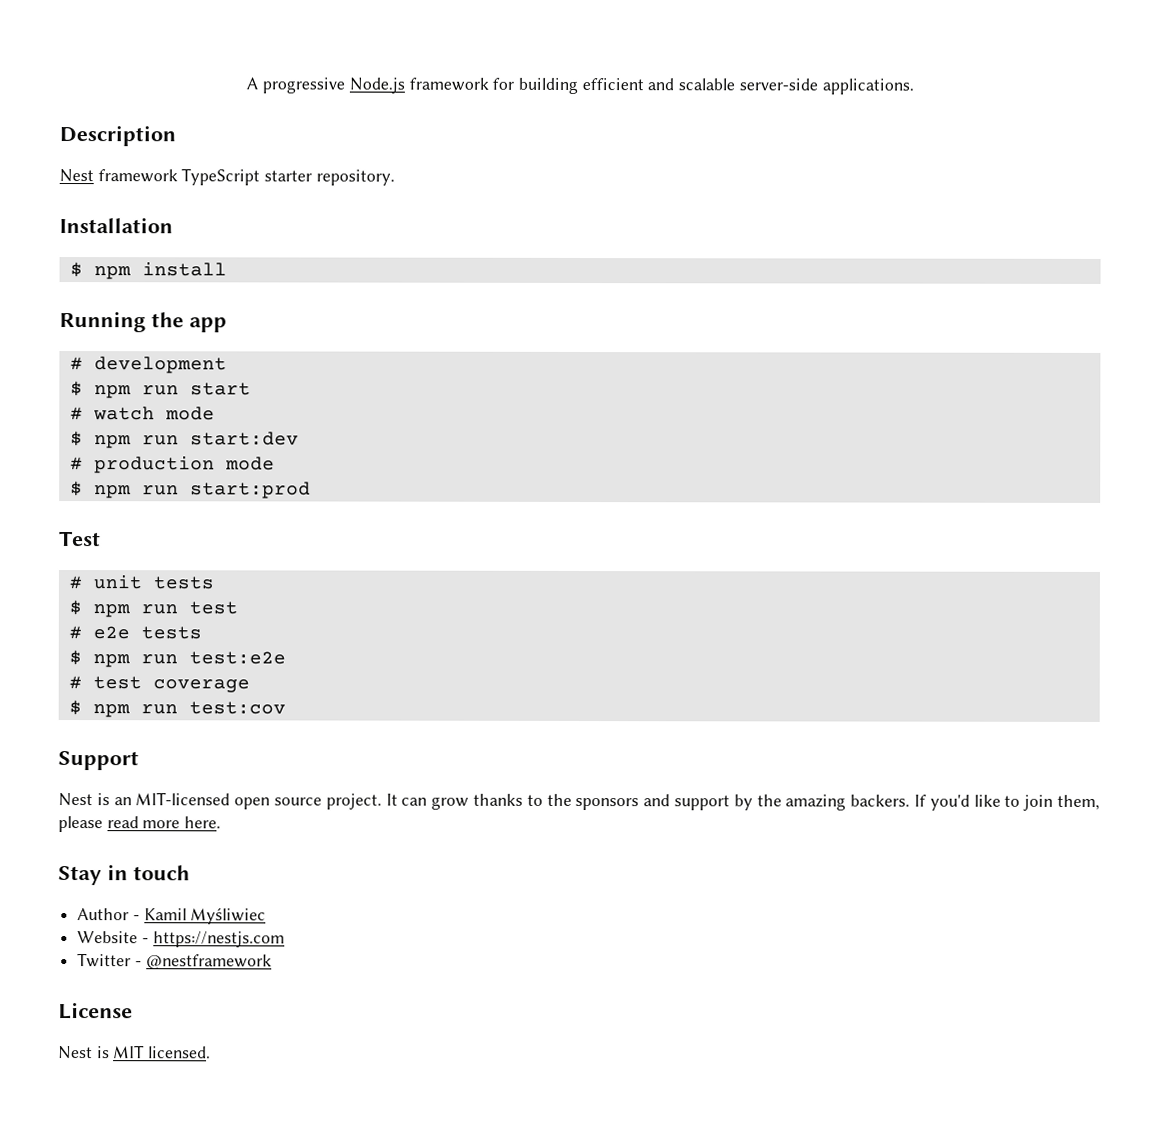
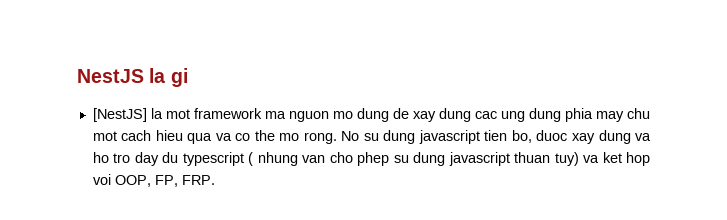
[246,77,914,95] [59,125,176,147] [59,168,395,186] [59,217,173,234] [69,262,227,280] [59,311,227,333] [69,356,227,374] [69,381,251,399] [69,406,215,421] [69,431,299,449] [69,456,275,474] [69,481,311,499] [59,531,101,547] [68,575,214,590] [68,600,238,618] [68,626,202,640] [68,650,286,668] [68,676,250,693] [68,700,286,718] [58,751,139,771] [58,792,1100,811] [58,816,222,833] [58,864,190,886] [77,907,267,925] [77,931,285,948] [77,953,272,970] [58,1001,133,1020] [58,1045,212,1060] A progressive Node.js framework for building efficient and scalable server-side applications. // Description // Nest framework TypeScript starter repository. // Installation // $ npm install // Running the app // # development // $ npm run start // # watch mode // $ npm run start:dev // # production mode // $ npm run start:prod // Test // # unit tests // $ npm run test // # e2e tests // $ npm run test:e2e // # test coverage // $ npm run test:cov // Support // Nest is an MIT-licensed open source project. It can grow thanks to the sponsors and support by the amazing backers. If you'd like to join them, please read more here. // Stay in touch // Author - Kamil Myśliwiec // Website - https://nestjs.com // Twitter - @nestframework // License // Nest is MIT licensed. -> [77,68,188,87] [92,108,650,122] [92,130,651,144] [92,152,651,166] [92,174,215,187] NestJS la gi // [NestJS] la mot framework ma nguon mo dung de xay dung cac ung dung phia may chu mot cach hieu qua va co the mo rong. No su dung javascript tien bo, duoc xay dung va ho tro day du typescript ( nhung van cho phep su dung javascript thuan tuy) va ket hop voi OOP, FP, FRP.

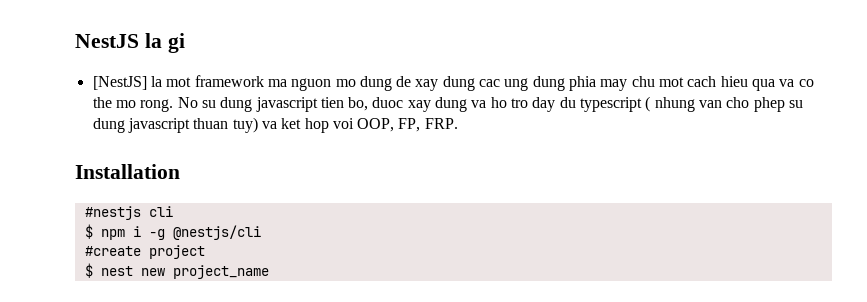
(215, 180) none -> [75,164,180,179] [84,206,173,220] [84,224,261,240] [84,245,205,259] [84,263,269,279] // Installation // #nestjs cli // $ npm i -g @nestjs/cli // #create project // $ nest new project_name

